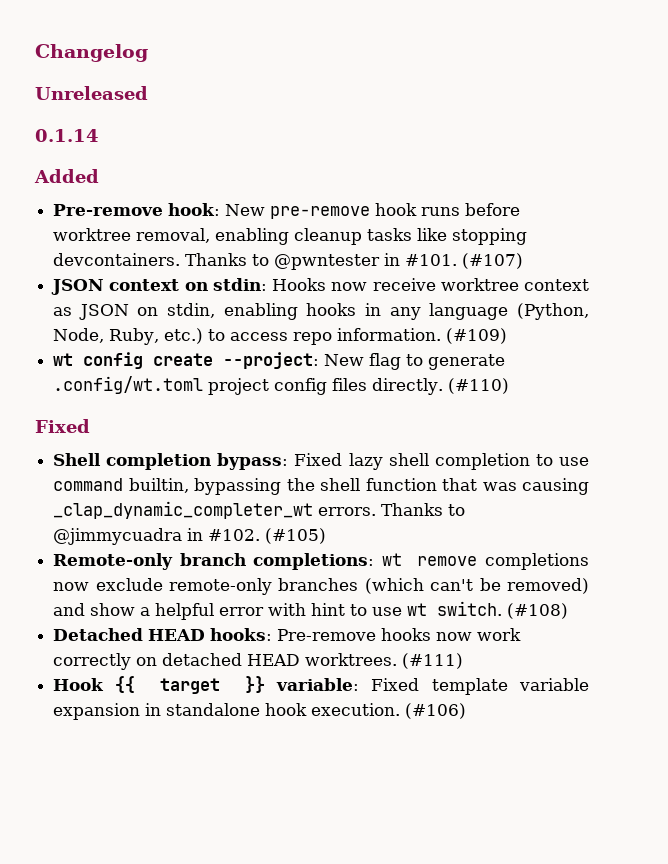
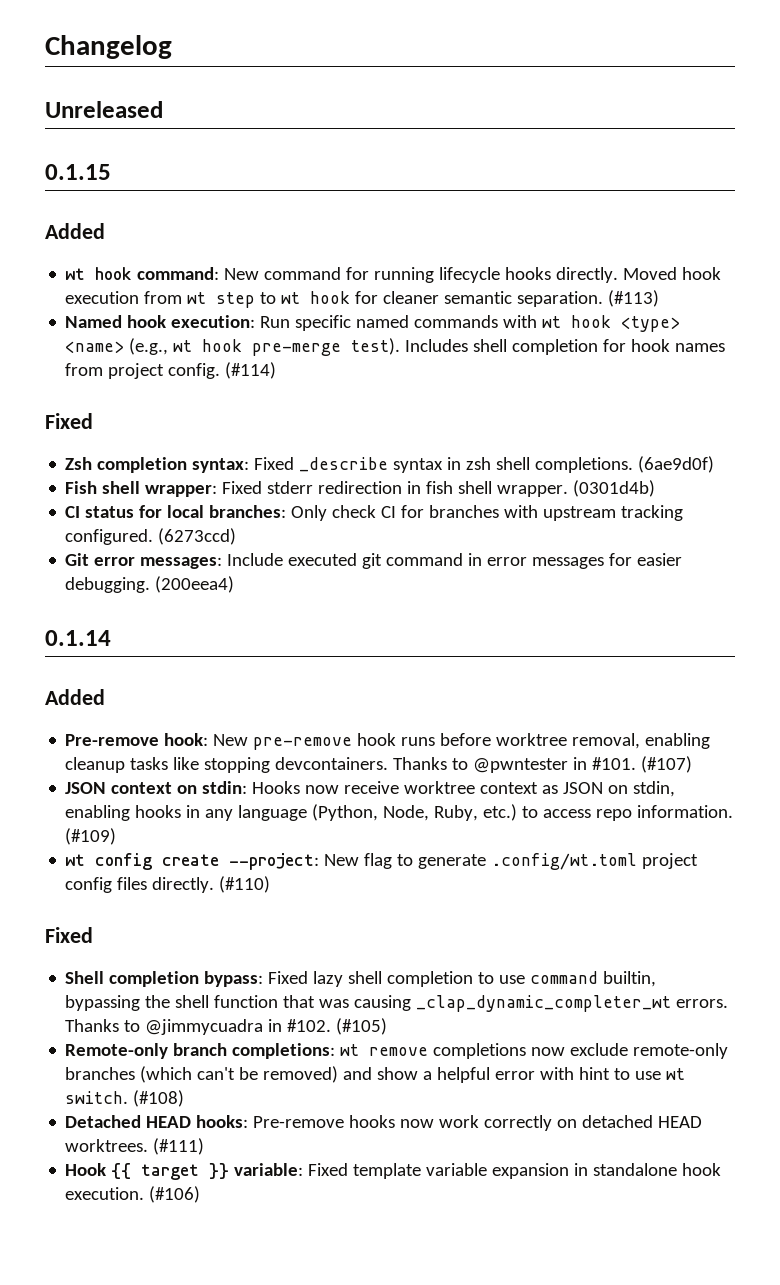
(148, 93) none -> [45,164,111,180] [45,223,105,239] [65,267,722,283] [65,290,660,308] [65,315,681,332] [65,338,726,356] [65,362,277,379] [45,413,93,429] [65,456,715,473] [65,480,656,497] [65,505,684,521] [65,528,237,545] [65,553,683,569] [65,576,235,593] // 0.1.15 // Added // wt hook command: New command for running lifecycle hooks directly. Moved hook execution from wt step to wt hook for cleaner semantic separation. (#113) // Named hook execution: Run specific named commands with wt hook <type> <name> (e.g., wt hook pre-merge test). Includes shell completion for hook names from project config. (#114) // Fixed // Zsh completion syntax: Fixed _describe syntax in zsh shell completions. (6ae9d0f) // Fish shell wrapper: Fixed stderr redirection in fish shell wrapper. (0301d4b) // CI status for local branches: Only check CI for branches with upstream tracking configured. (6273ccd) // Git error messages: Include executed git command in error messages for easier debugging. (200eea4)

